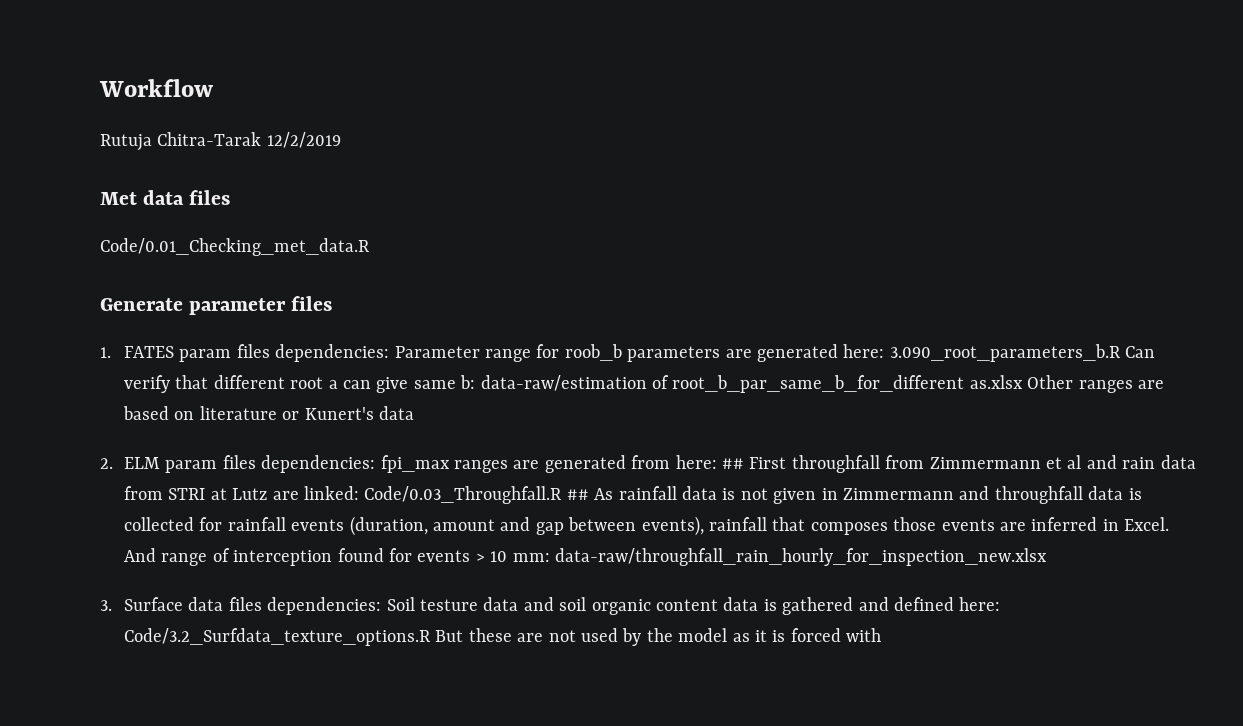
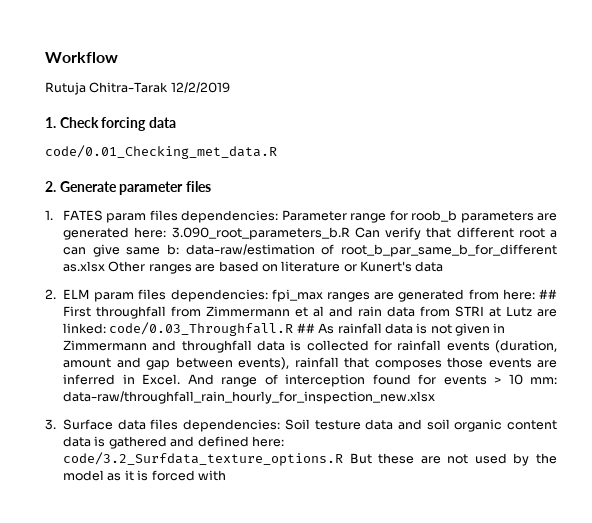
[100,190,231,205] [100,238,370,256] Met data files // Code/0.01_Checking_met_data.R // -> [45,117,176,131] [45,145,277,159] [45,181,56,192] 1. Check forcing data // code/0.01_Checking_met_data.R // 2.
[364,486,563,504] Code/0.03_Throughfall.R -> [109,322,294,336] code/0.03_Throughfall.R
[123,628,431,646] Code/3.2_Surfdata_texture_options.R -> [63,452,344,466] code/3.2_Surfdata_texture_options.R

